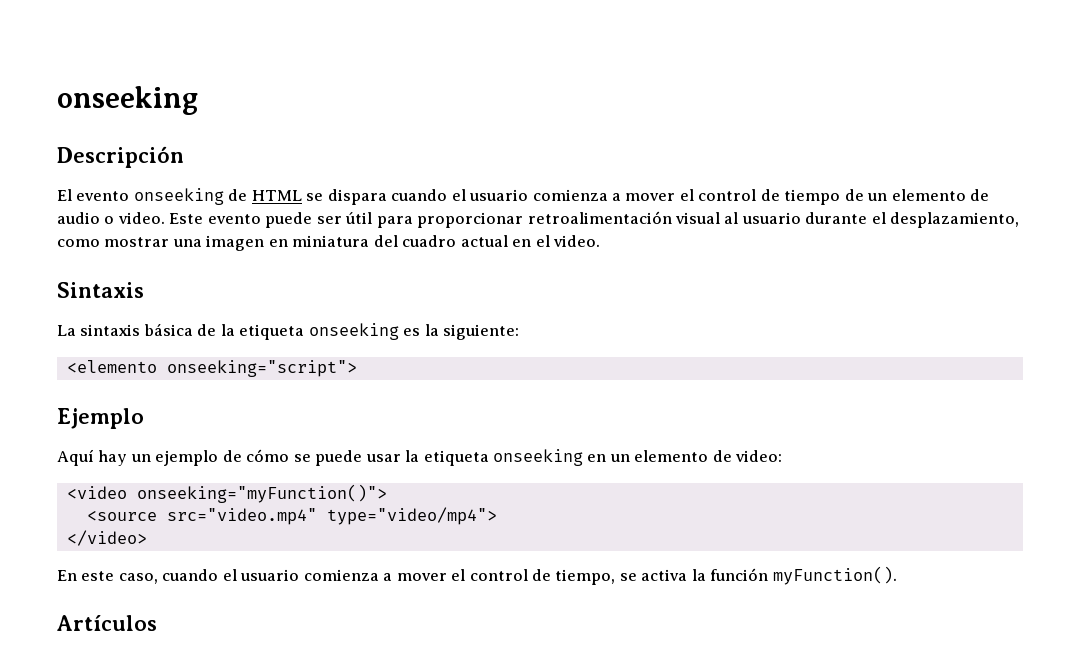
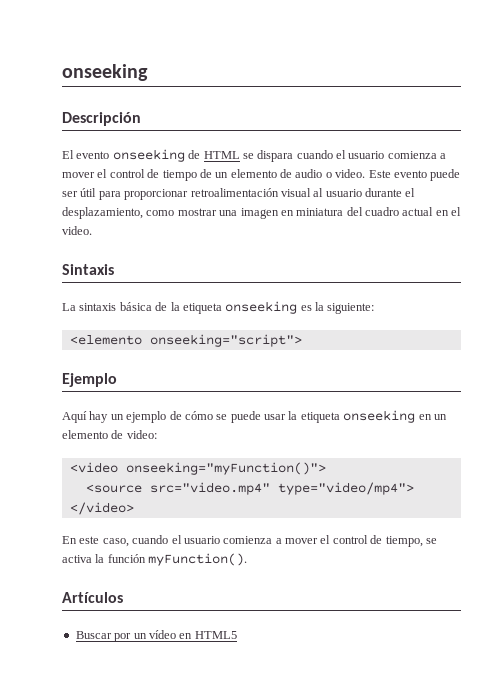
(157, 623) none -> [75,630,237,642] // Buscar por un vídeo en HTML5

